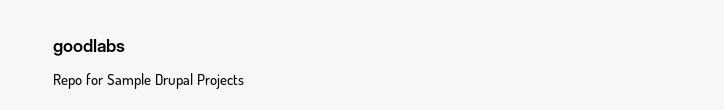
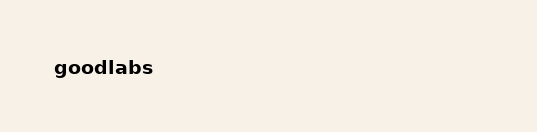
[53,73,245,89] // Repo for Sample Drupal Projects -> (153, 69) none

